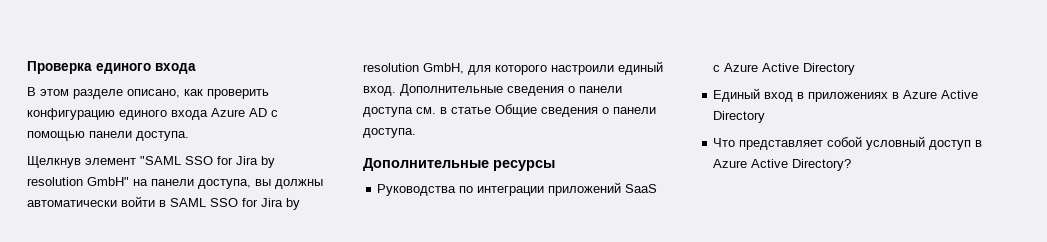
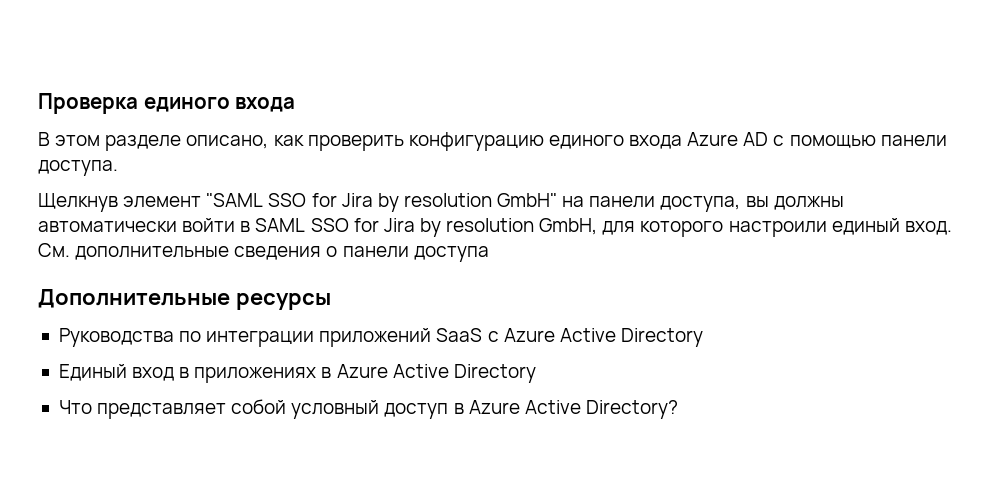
[400,84,503,96] Дополнительные -> [38,243,230,260] См. дополнительные
[416,104,656,117] [363,128,416,138] см. в статье Общие сведения о панели доступа. -> (489, 254) none

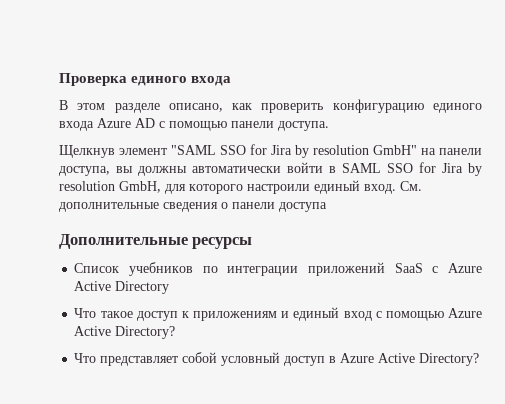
[58,328,174,347] Руководства -> [74,262,194,276] Список учебников
[58,364,536,383] Единый вход в приложениях в Azure Active Directory -> [74,307,483,321] [74,326,176,339] Что такое доступ к приложениям и единый вход с помощью Azure Active Directory?

